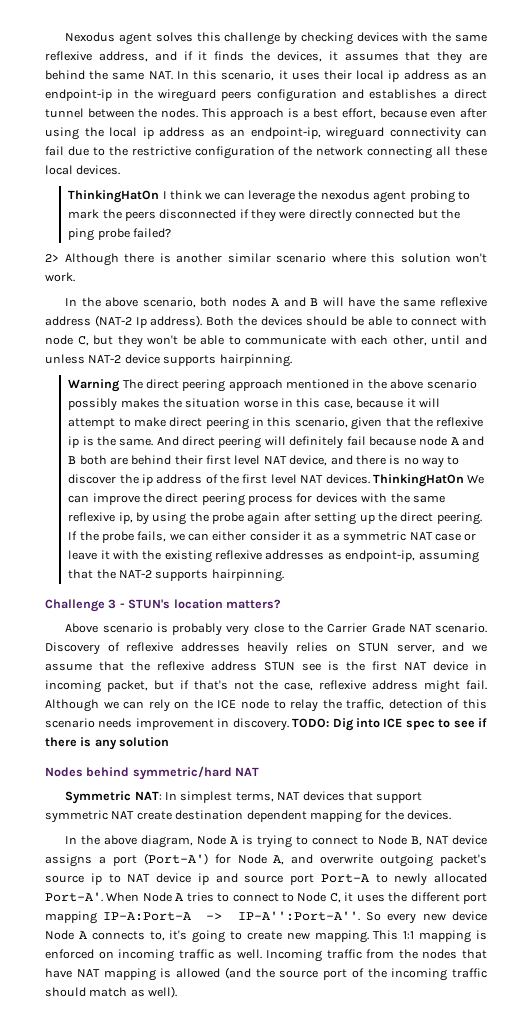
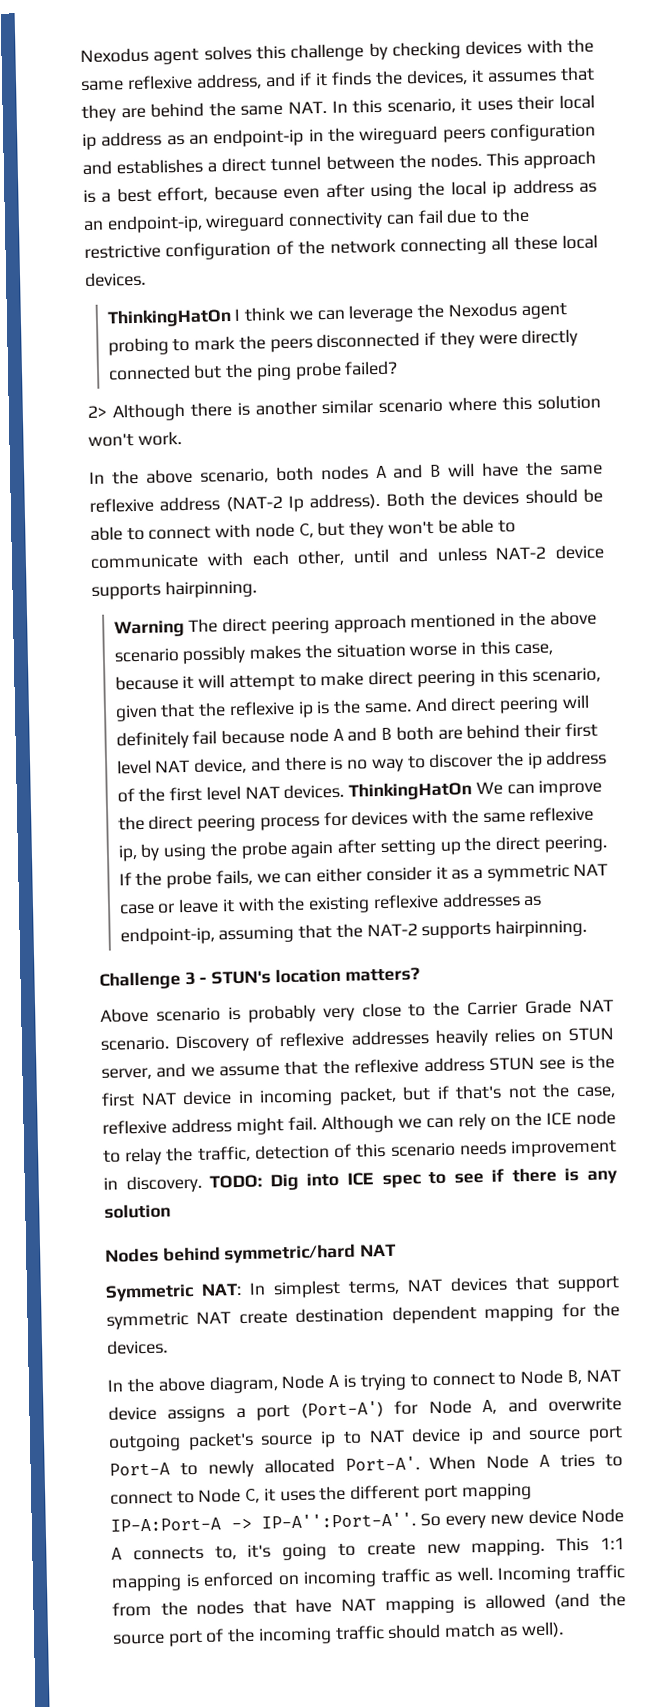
[320,190,370,200] nexodus -> [447,302,517,318] Nexodus

